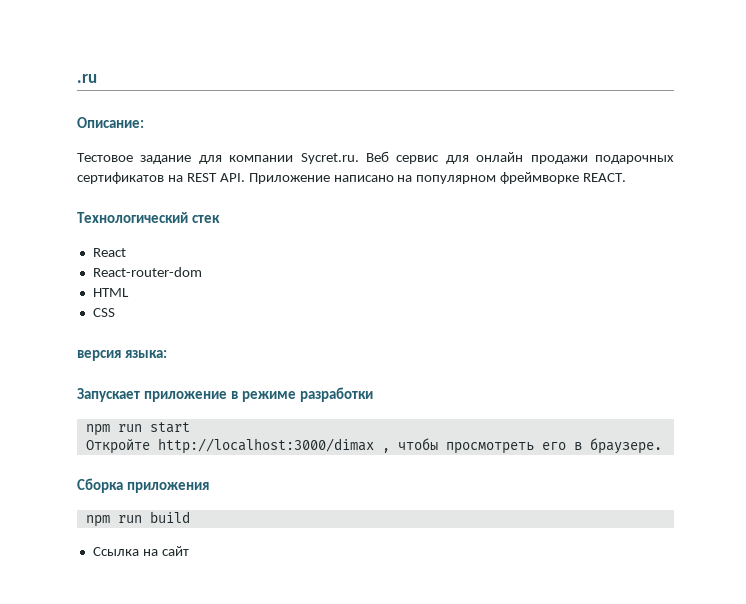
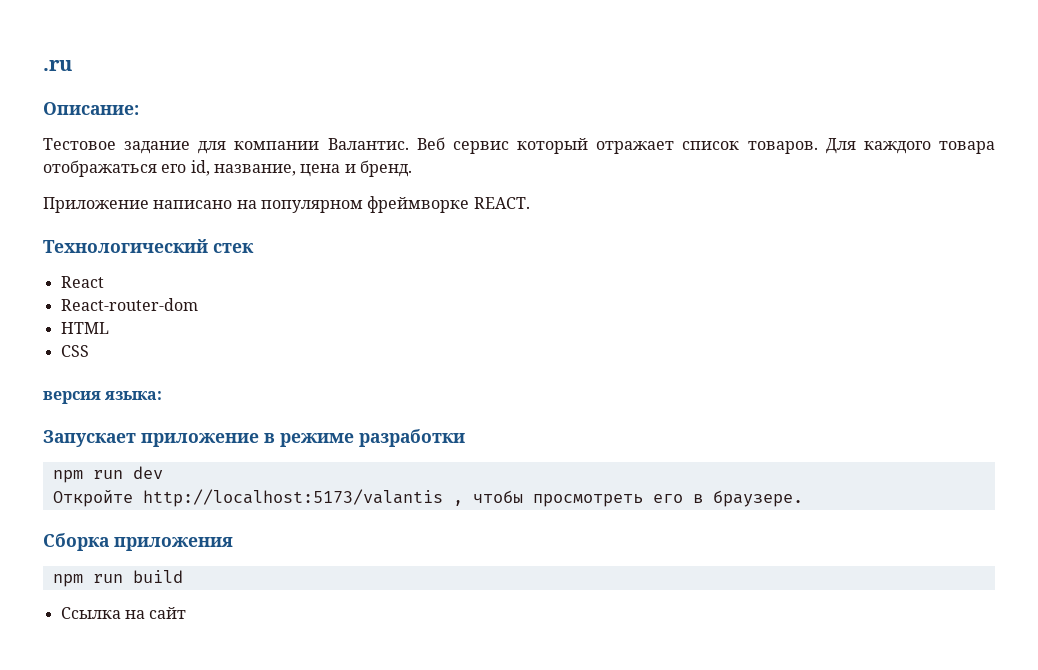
[300,153,359,164] Sycret.ru. -> [327,138,409,150] Валантис.
[445,152,674,164] [77,172,245,184] для онлайн продажи подарочных сертификатов на REST API. -> [517,138,996,154] [43,160,412,177] который отражает список товаров. Для каждого товара отображаться его id, название, цена и бренд. //
[149,422,190,433] start -> [132,466,163,479] dev
[157,438,374,454] http://localhost:3000/dimax -> [142,489,443,507] http://localhost:5173/valantis

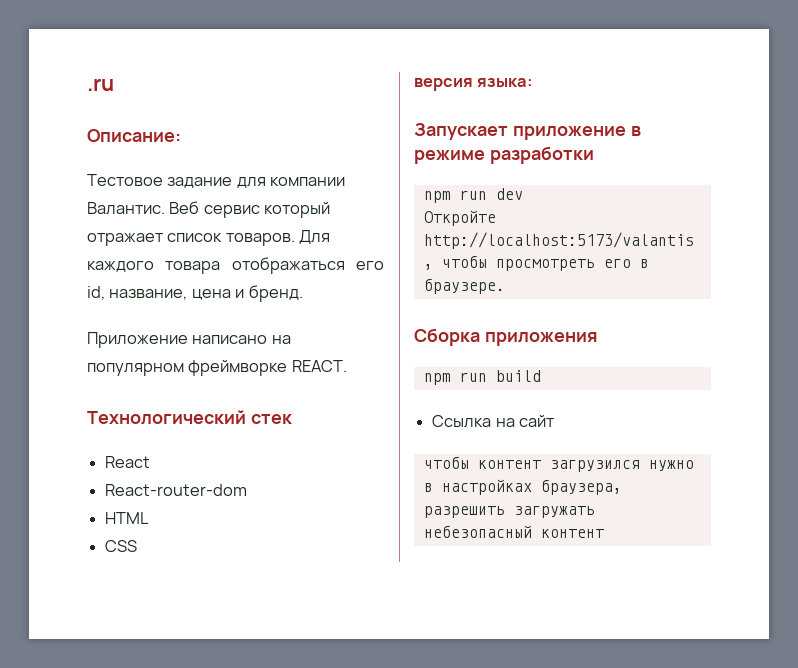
(187, 613) none -> [423,456,694,472] [423,479,622,495] [423,506,595,518] [423,525,604,538] // чтобы контент загрузился нужно в настройках браузера, разрешить загружать небезопасный контент

